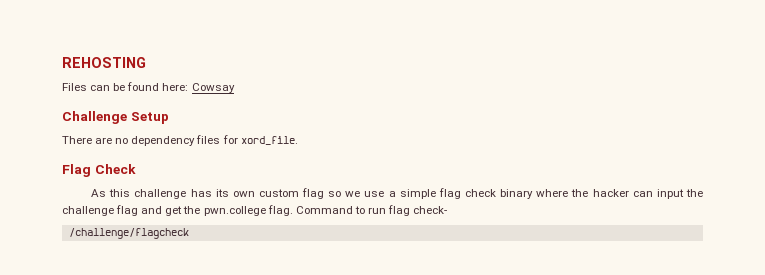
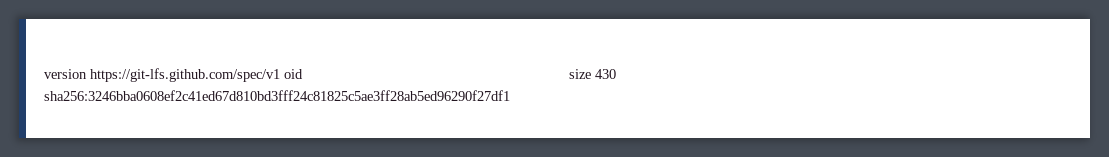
[62,57,146,68] [62,82,235,93] [62,111,169,124] [62,135,298,146] [62,164,136,177] [91,188,703,199] [62,205,448,216] [68,228,189,239] REHOSTING // Files can be found here: Cowsay // Challenge Setup // There are no dependency files for xord_file. // Flag Check // As this challenge has its own custom flag so we use a simple flag check binary where the hacker can input the challenge flag and get the pwn.college flag. Command to run flag check- // /challenge/flagcheck -> [44,68,303,82] [44,90,510,101] [569,69,616,79] version https://git-lfs.github.com/spec/v1 oid sha256:3246bba0608ef2c41ed67d810bd3fff24c81825c5ae3ff28ab5ed96290f27df1 size 430

